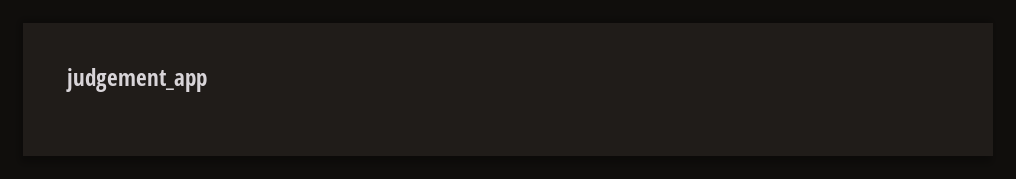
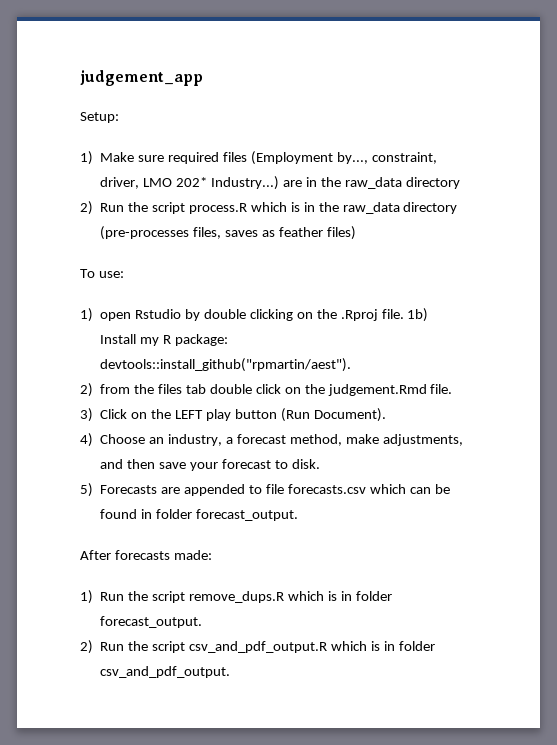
(207, 80) none -> [80,112,119,123] [80,151,437,165] [100,176,460,190] [80,201,458,215] [100,226,356,240] [80,269,124,278] [80,308,429,322] [100,334,228,346] [100,358,352,372] [80,383,453,397] [80,408,386,422] [80,433,463,447] [100,459,320,471] [80,483,450,497] [100,509,298,521] [80,550,212,560] [80,590,392,604] [100,616,203,628] [80,640,435,654] [100,666,231,678] // Setup: // 1) Make sure required files (Employment by..., constraint, driver, LMO 202* Industry...) are in the raw_data directory // 2) Run the script process.R which is in the raw_data directory (pre-processes files, saves as feather files) // To use: // 1) open Rstudio by double clicking on the .Rproj file. 1b) Install my R package: devtools::install_github("rpmartin/aest"). // 2) from the files tab double click on the judgement.Rmd file. // 3) Click on the LEFT play button (Run Document). // 4) Choose an industry, a forecast method, make adjustments, and then save your forecast to disk. // 5) Forecasts are appended to file forecasts.csv which can be found in folder forecast_output. // After forecasts made: // 1) Run the script remove_dups.R which is in folder forecast_output. // 2) Run the script csv_and_pdf_output.R which is in folder csv_and_pdf_output.

